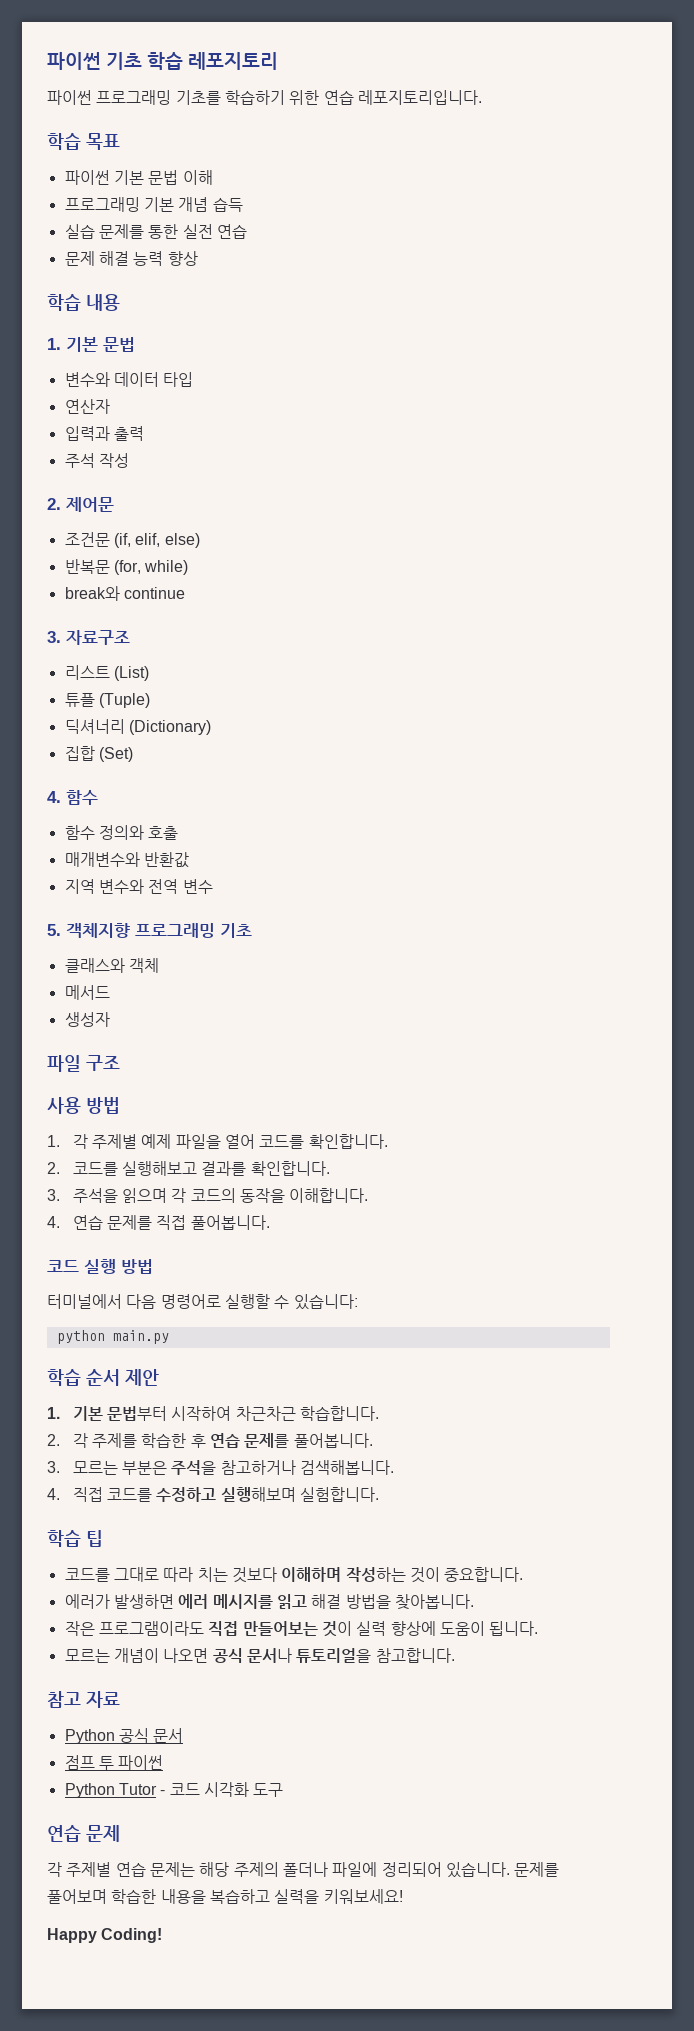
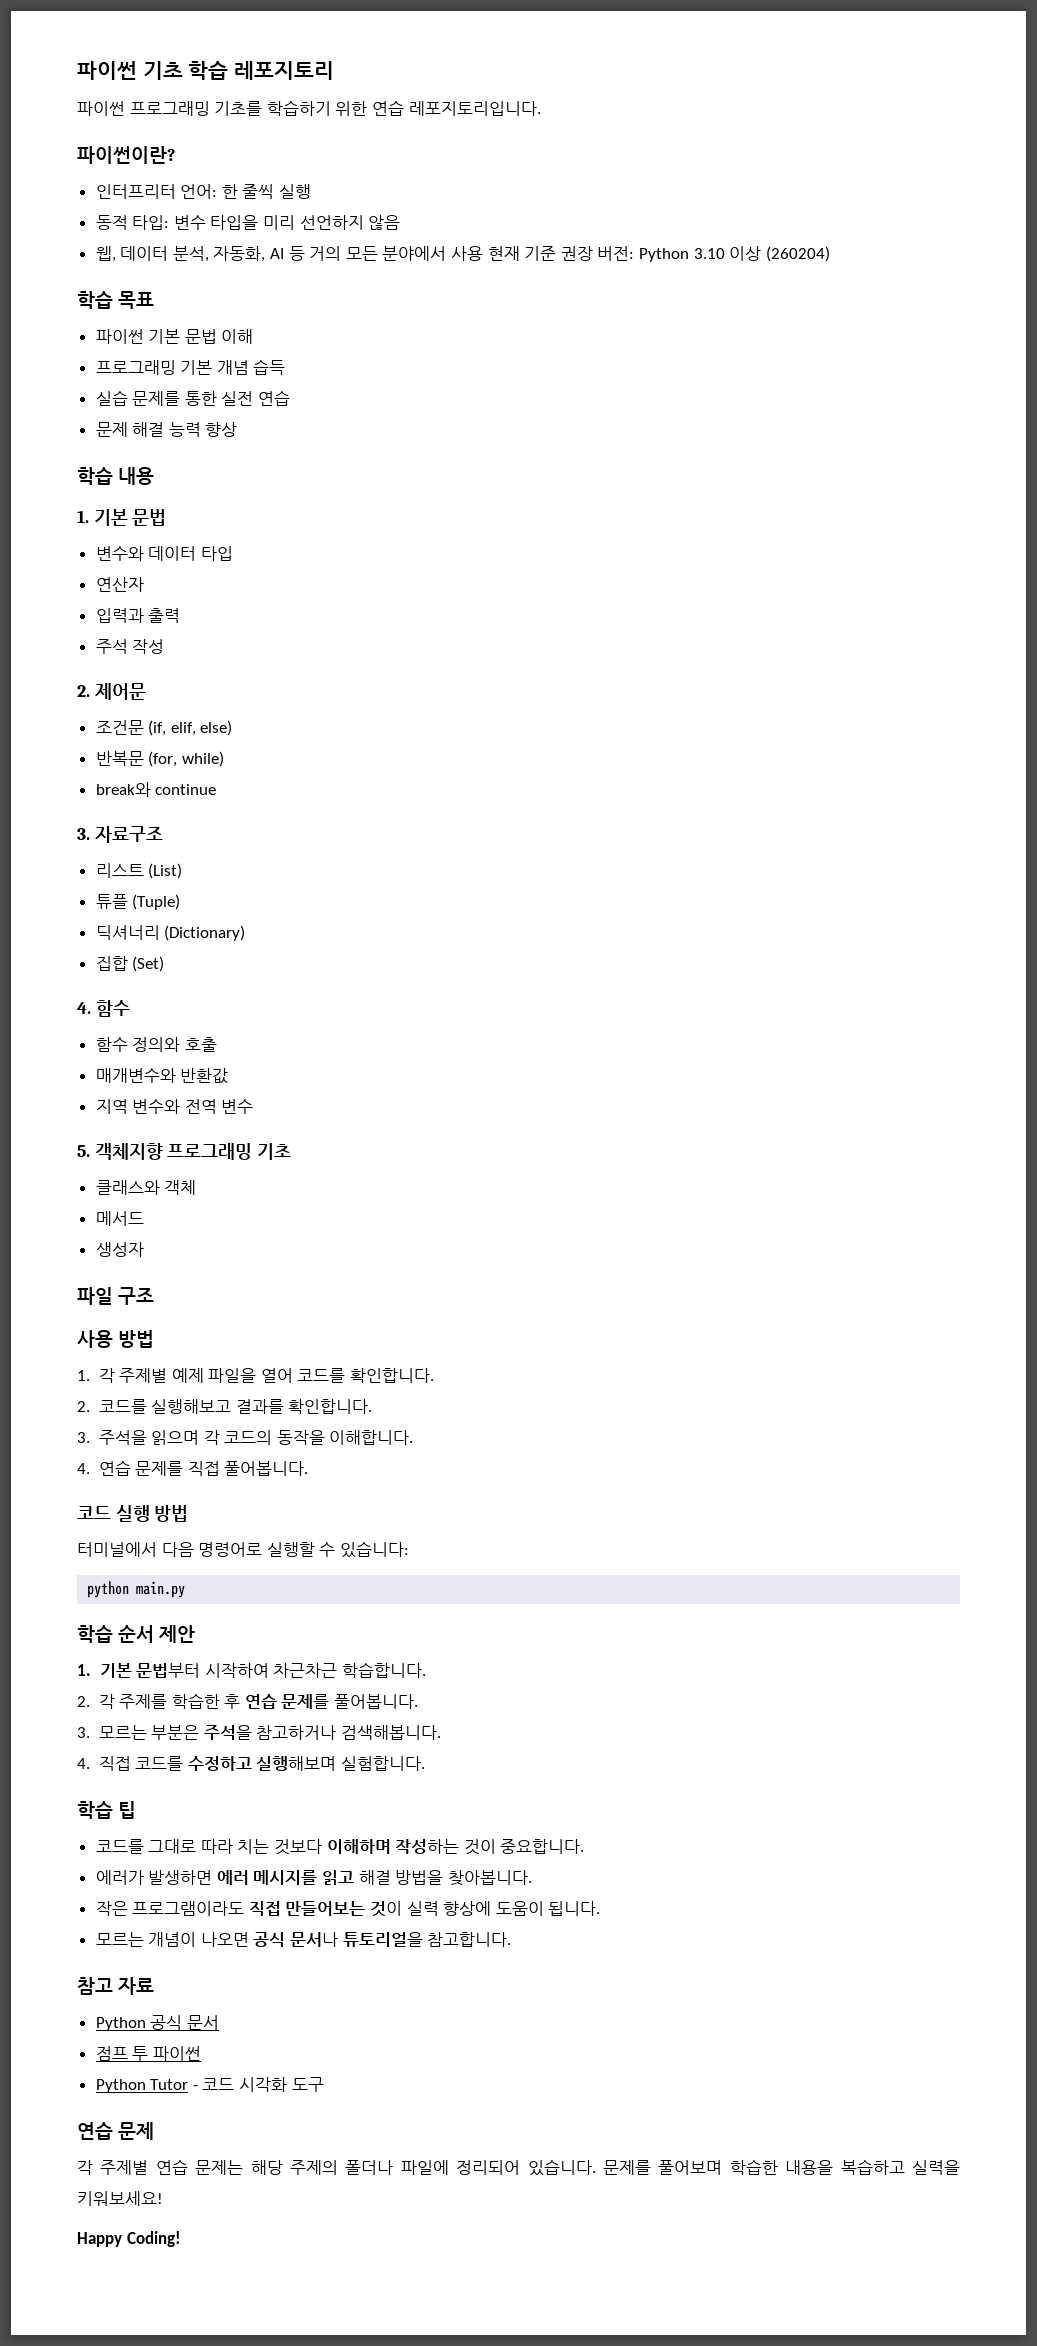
(482, 97) none -> [77,146,176,164] [95,184,312,199] [95,215,401,230] [95,246,830,262] // 파이썬이란? // 인터프리터 언어: 한 줄씩 실행 // 동적 타입: 변수 타입을 미리 선언하지 않음 // 웹, 데이터 분석, 자동화, AI 등 거의 모든 분야에서 사용 현재 기준 권장 버전: Python 3.10 이상 (260204)

